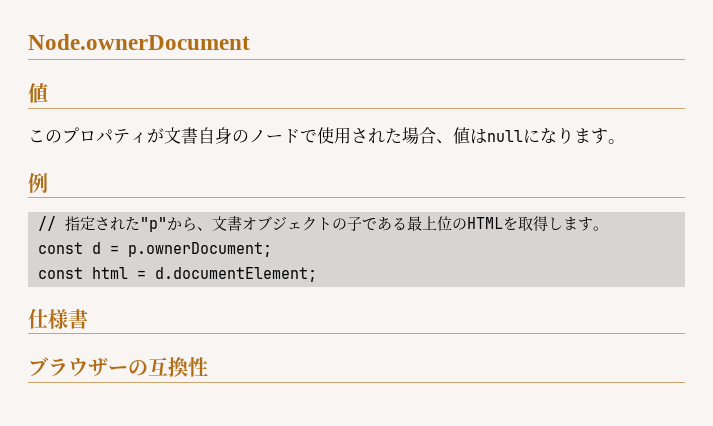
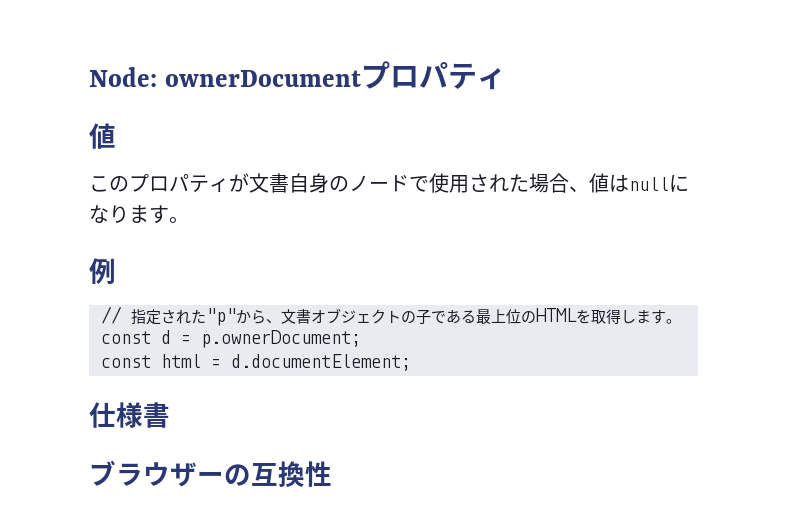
[28,34,250,50] Node.ownerDocument -> [89,61,506,90] Node: ownerDocumentプロパティ

